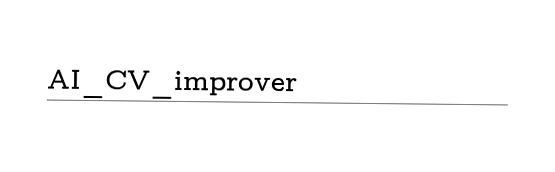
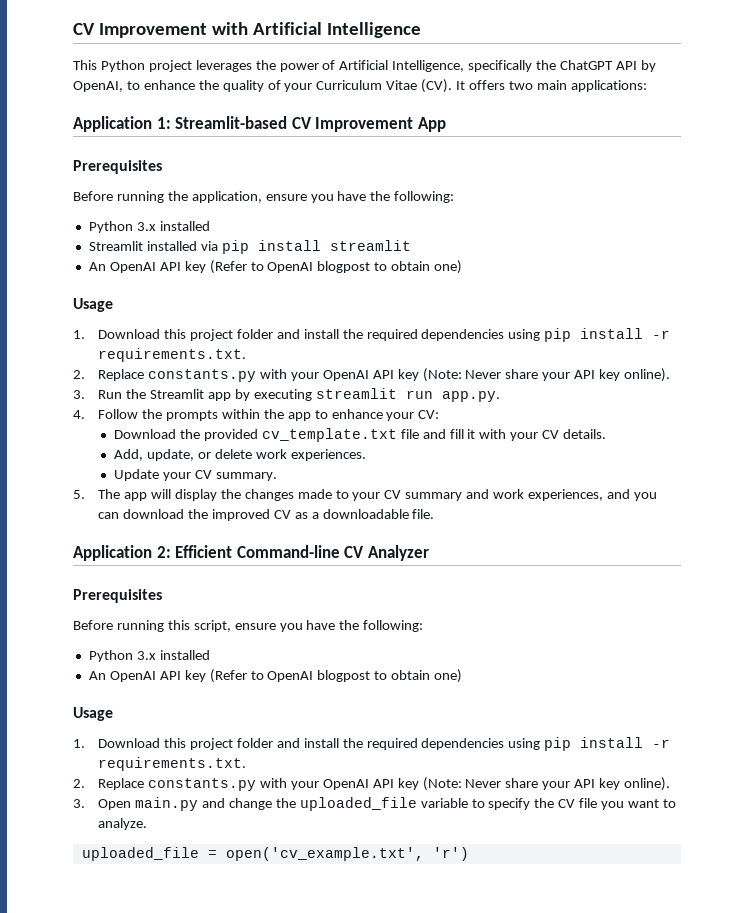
[46,69,298,101] AI_CV_improver -> [73,22,421,38] [73,60,656,72] [73,79,647,93] [73,116,446,132] [73,160,162,174] [73,191,455,203] [88,221,210,233] [88,240,411,254] [88,260,463,274] [73,298,113,312] [73,328,671,342] [98,348,247,362] [73,368,671,382] [73,388,500,402] [73,409,440,421] [114,428,607,442] [114,449,366,461] [114,469,277,481] [73,489,657,501] [98,509,435,521] [73,545,429,561] [73,589,162,603] [73,620,424,632] [88,650,210,662] [88,669,463,683] [73,707,113,721] [73,737,671,751] [98,757,247,771] [73,777,671,791] [73,797,676,811] [98,818,148,830] [81,847,469,861] CV Improvement with Artificial Intelligence // This Python project leverages the power of Artificial Intelligence, specifically the ChatGPT API by OpenAI, to enhance the quality of your Curriculum Vitae (CV). It offers two main applications: // Application 1: Streamlit-based CV Improvement App // Prerequisites // Before running the application, ensure you have the following: // Python 3.x installed // Streamlit installed via pip install streamlit // An OpenAI API key (Refer to OpenAI blogpost to obtain one) // Usage // 1. Download this project folder and install the required dependencies using pip install -r requirements.txt. // 2. Replace constants.py with your OpenAI API key (Note: Never share your API key online). // 3. Run the Streamlit app by executing streamlit run app.py. // 4. Follow the prompts within the app to enhance your CV: // Download the provided cv_template.txt file and fill it with your CV details. // Add, update, or delete work experiences. // Update your CV summary. // 5. The app will display the changes made to your CV summary and work experiences, and you can download the improved CV as a downloadable file. // Application 2: Efficient Command-line CV Analyzer // Prerequisites // Before running this script, ensure you have the following: // Python 3.x installed // An OpenAI API key (Refer to OpenAI blogpost to obtain one) // Usage // 1. Download this project folder and install the required dependencies using pip install -r requirements.txt. // 2. Replace constants.py with your OpenAI API key (Note: Never share your API key online). // 3. Open main.py and change the uploaded_file variable to specify the CV file you want to analyze. // uploaded_file = open('cv_example.txt', 'r')

